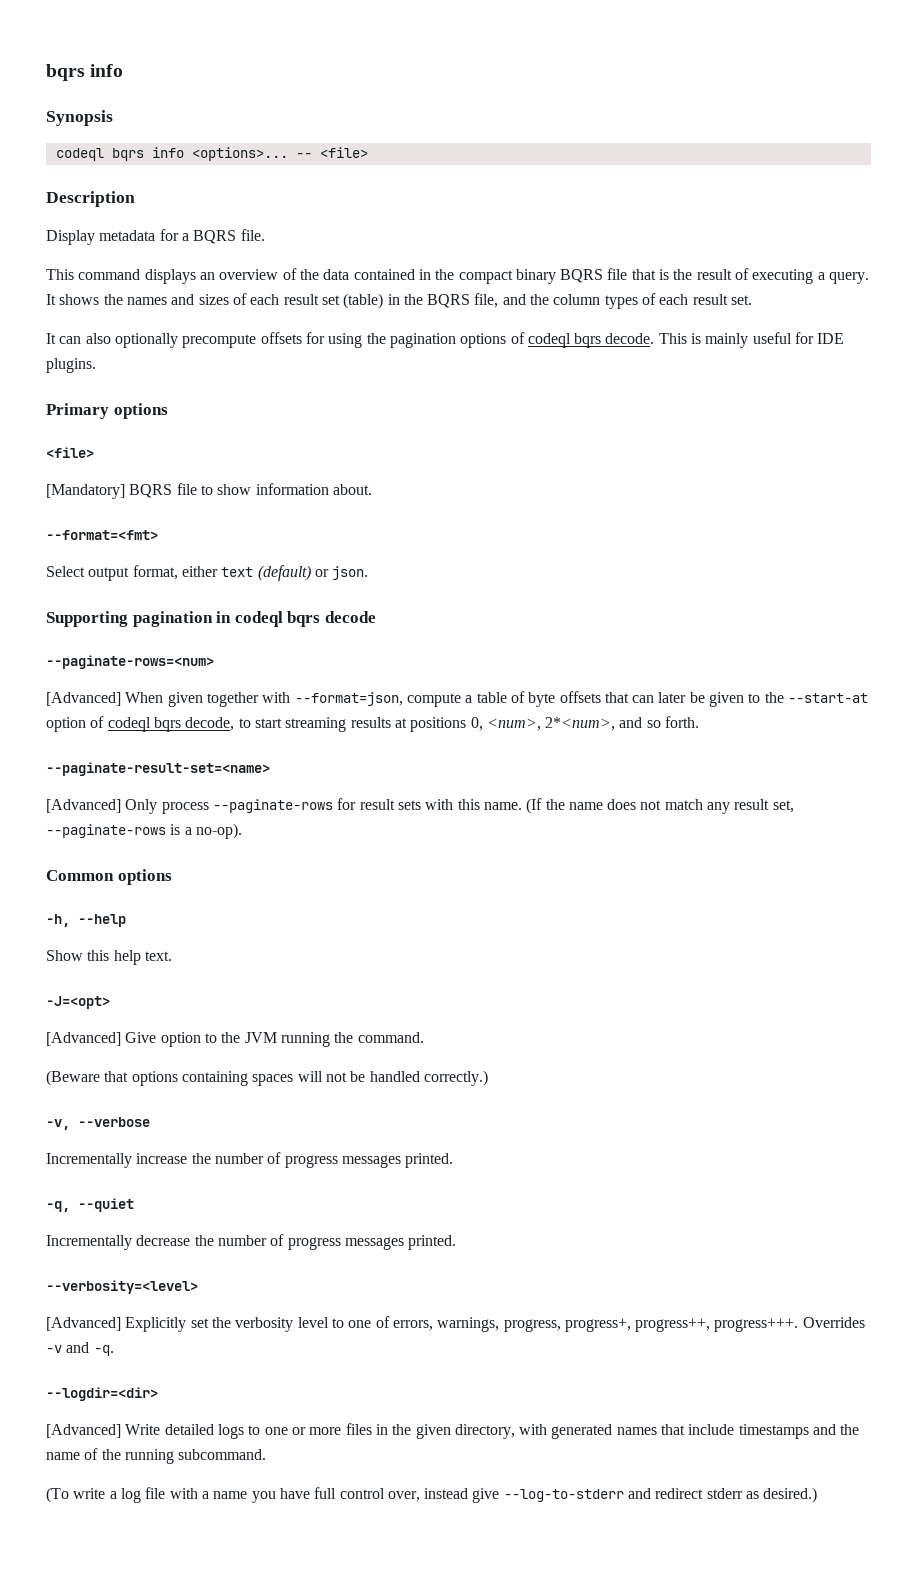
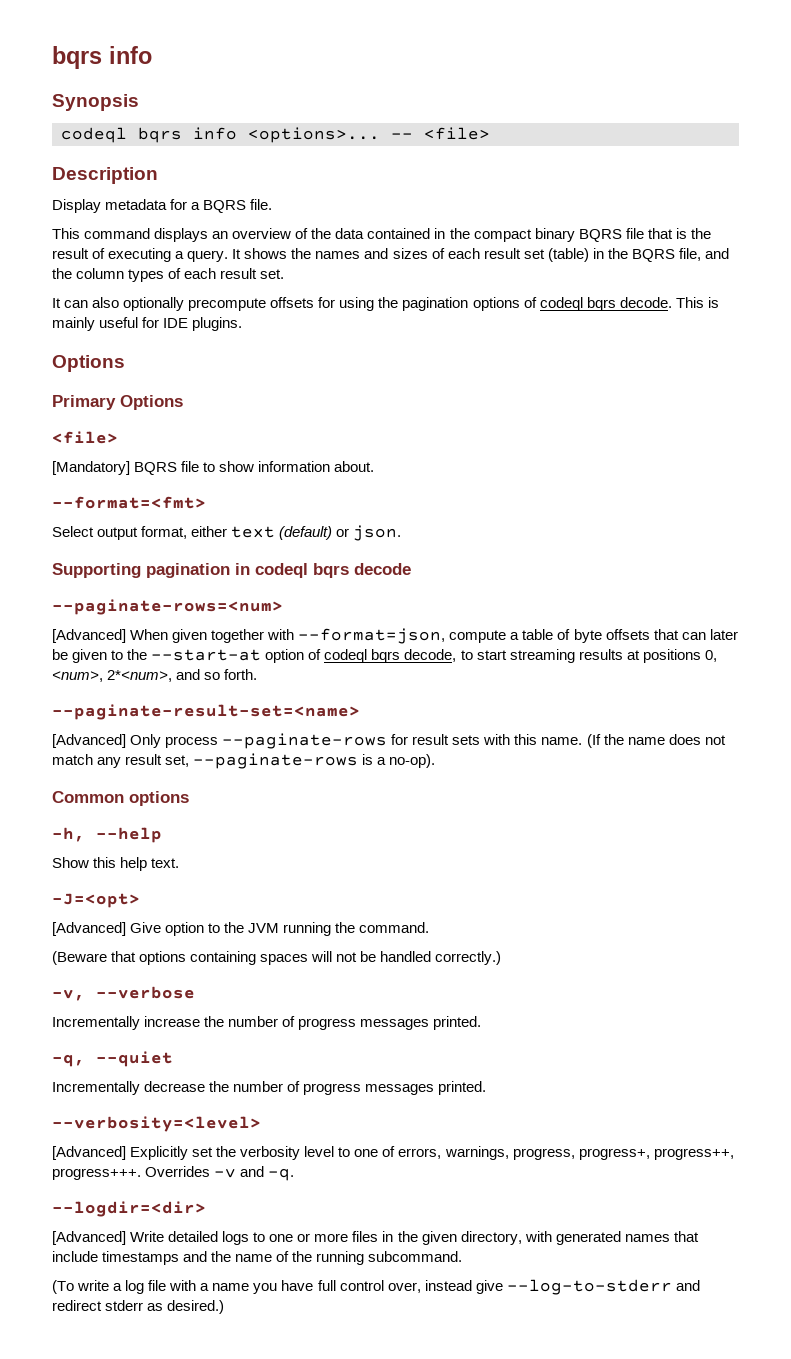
(96, 365) none -> [52,355,125,372] // Options
[113,403,168,419] options -> [120,395,183,410] Options

